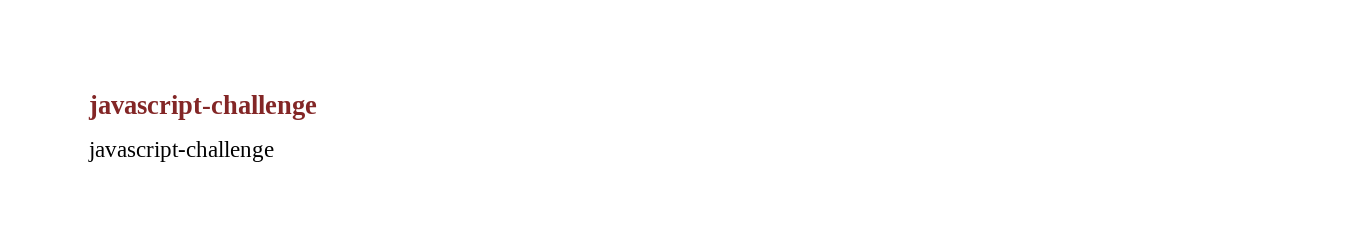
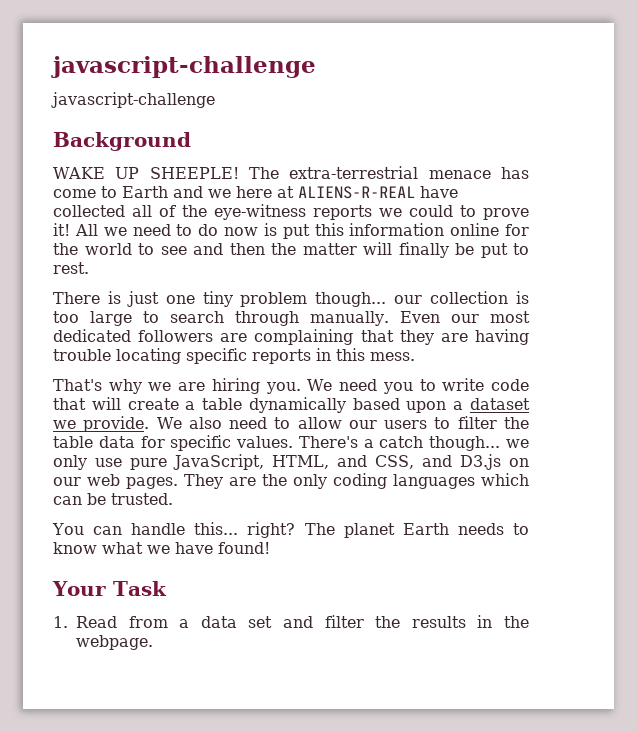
(274, 151) none -> [53,132,191,151] [53,166,529,179] [53,186,458,199] [53,204,529,220] [53,223,529,239] [53,242,529,258] [53,262,89,274] [53,291,529,307] [53,311,530,326] [53,329,530,345] [53,348,415,364] [53,378,529,394] [53,397,530,413] [53,416,529,432] [53,435,529,451] [53,454,529,470] [53,473,529,489] [53,493,173,505] [52,522,529,538] [53,542,270,554] [52,581,167,596] [53,615,530,628] [76,635,153,650] // Background // WAKE UP SHEEPLE! The extra-terrestrial menace has come to Earth and we here at ALIENS-R-REAL have collected all of the eye-witness reports we could to prove it! All we need to do now is put this information online for the world to see and then the matter will finally be put to rest. // There is just one tiny problem though... our collection is too large to search through manually. Even our most dedicated followers are complaining that they are having trouble locating specific reports in this mess. // That's why we are hiring you. We need you to write code that will create a table dynamically based upon a dataset we provide. We also need to allow our users to filter the table data for specific values. There's a catch though... we only use pure JavaScript, HTML, and CSS, and D3.js on our web pages. They are the only coding languages which can be trusted. // You can handle this... right? The planet Earth needs to know what we have found! // Your Task // 1. Read from a data set and filter the results in the webpage.

